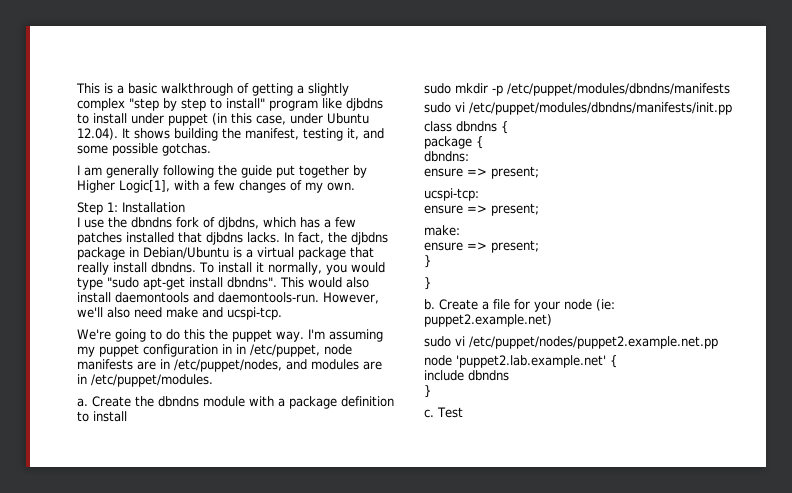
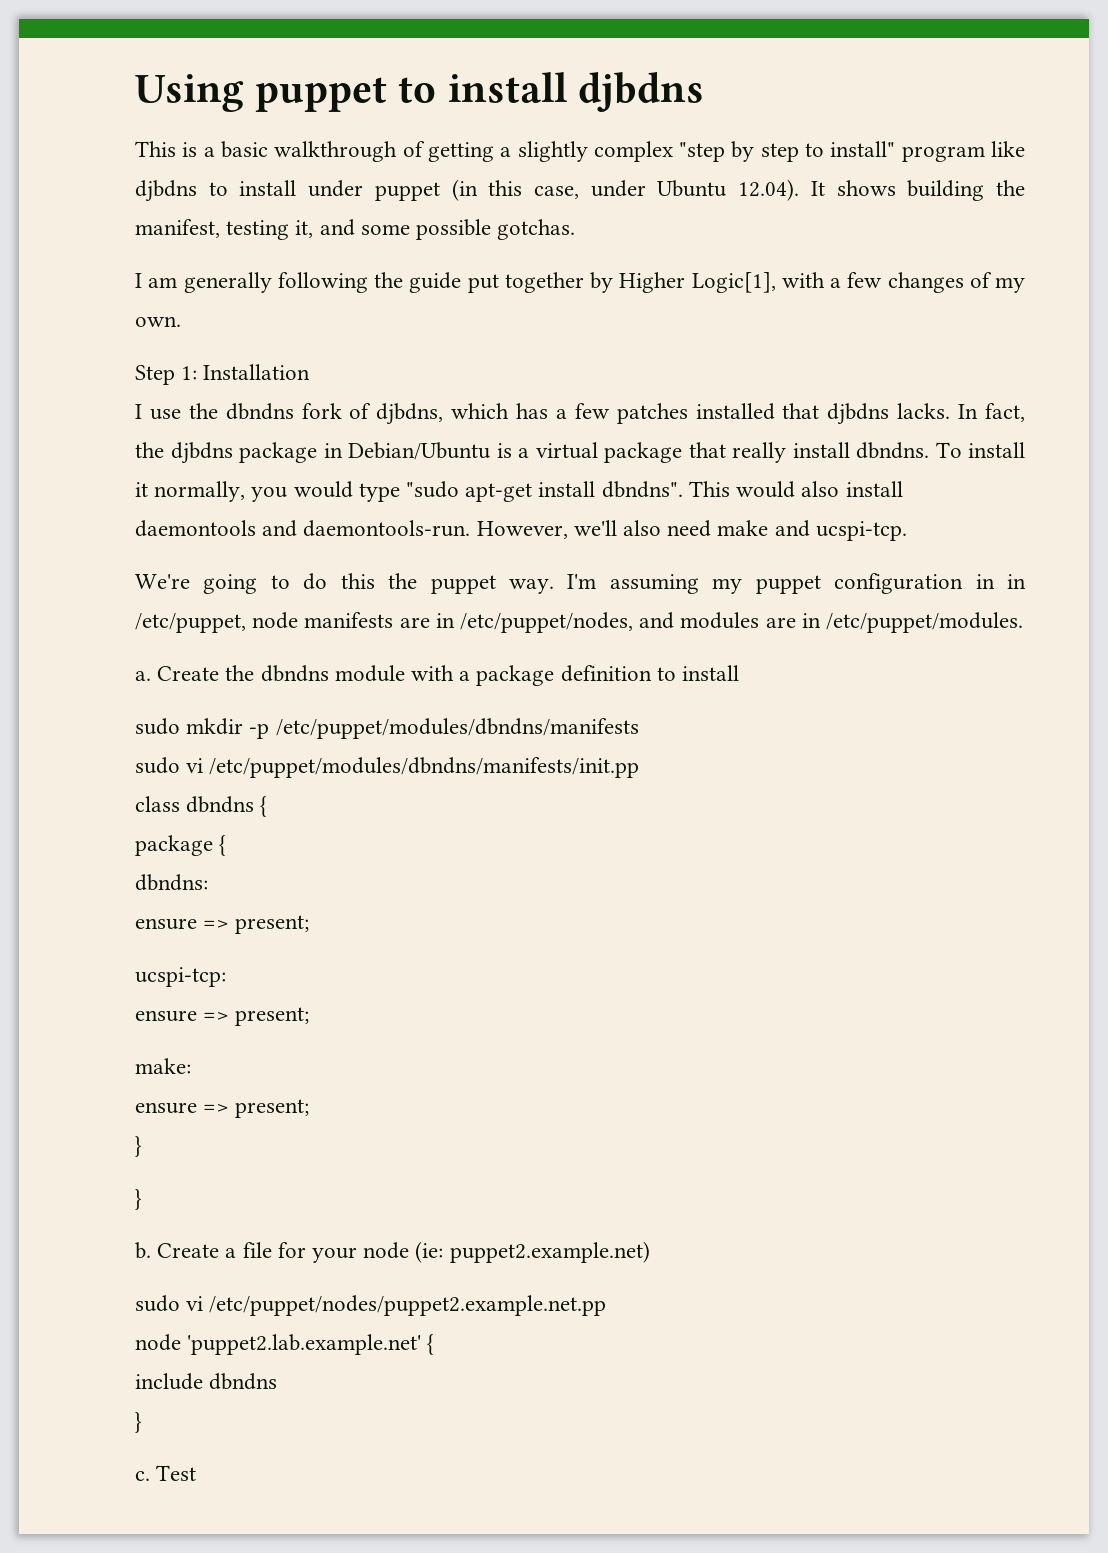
(76, 88) none -> [135,72,704,112] Using puppet to install djbdns //

